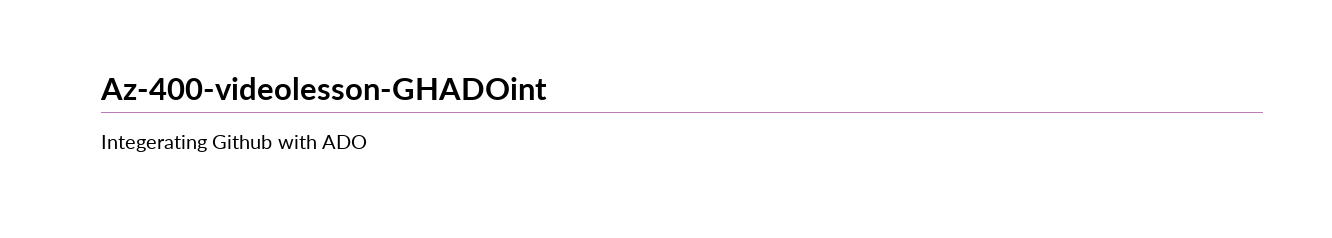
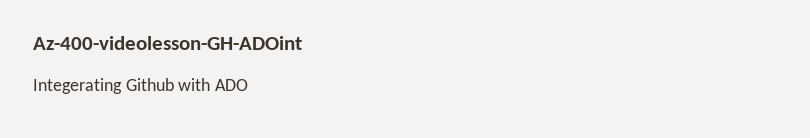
[100,77,547,100] Az-400-videolesson-GHADOint -> [33,36,302,50] Az-400-videolesson-GH-ADOint

